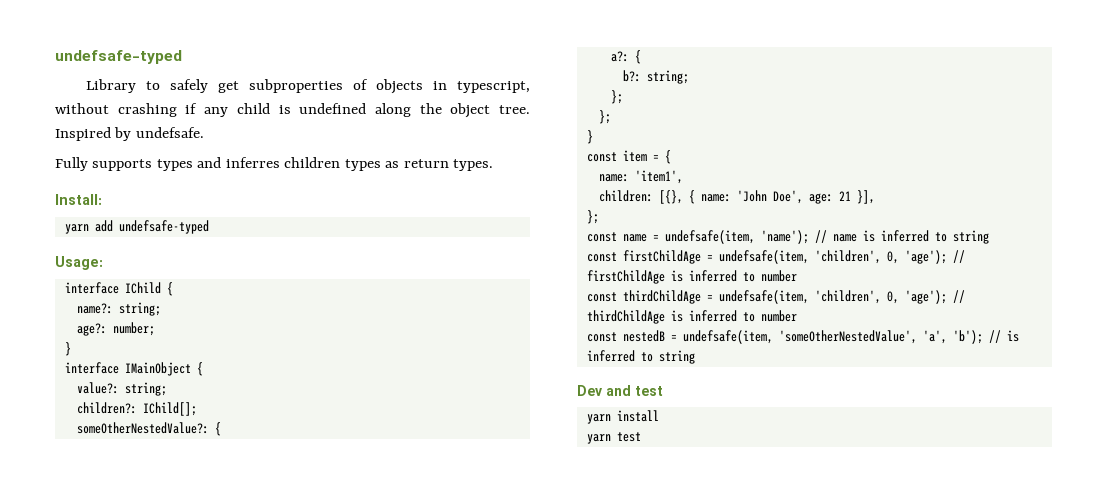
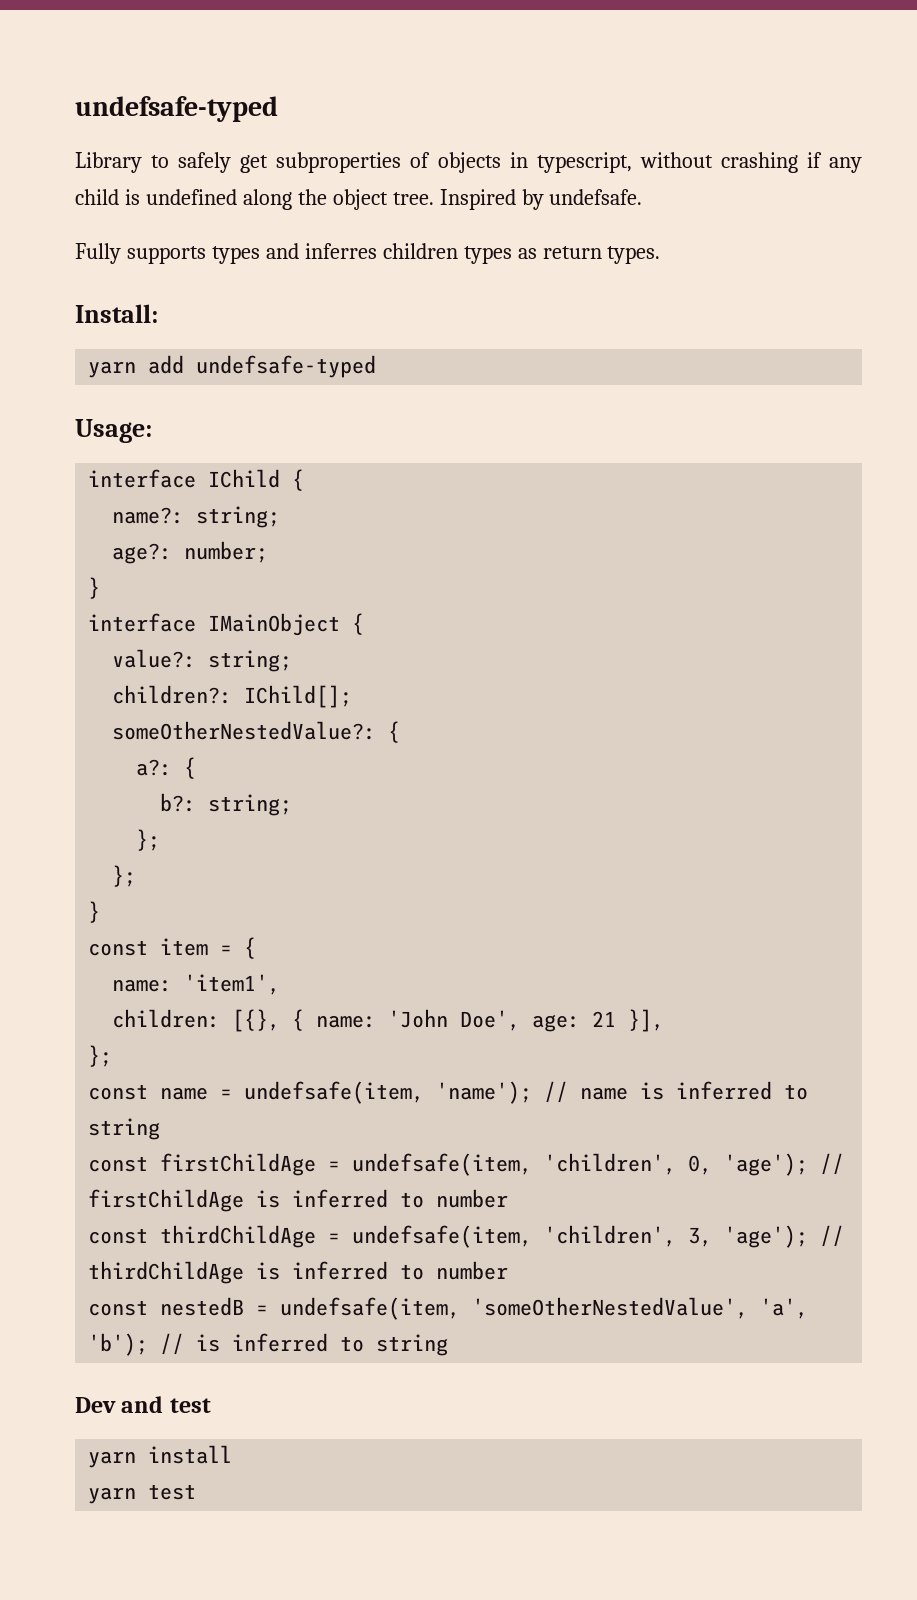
[886,291,899,304] 0, -> [688,1227,713,1247] 3,

